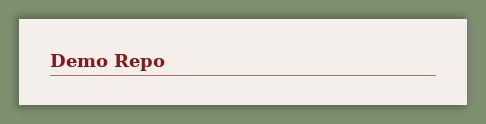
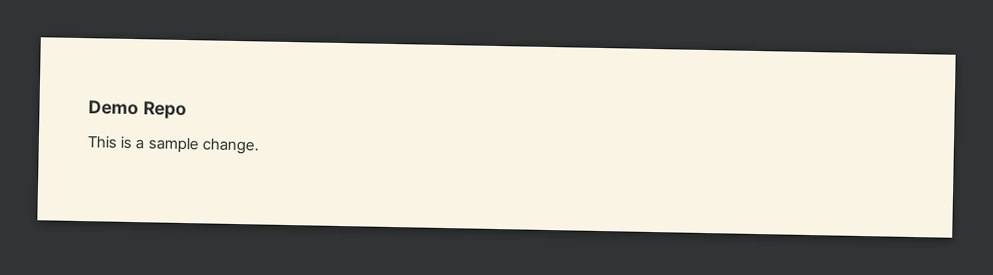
(165, 62) none -> [87,135,259,155] // This is a sample change.

